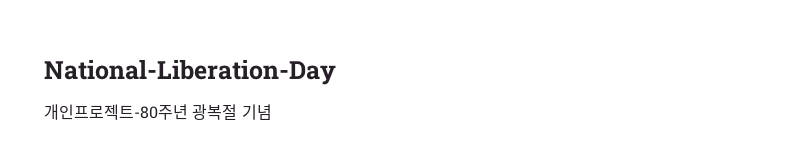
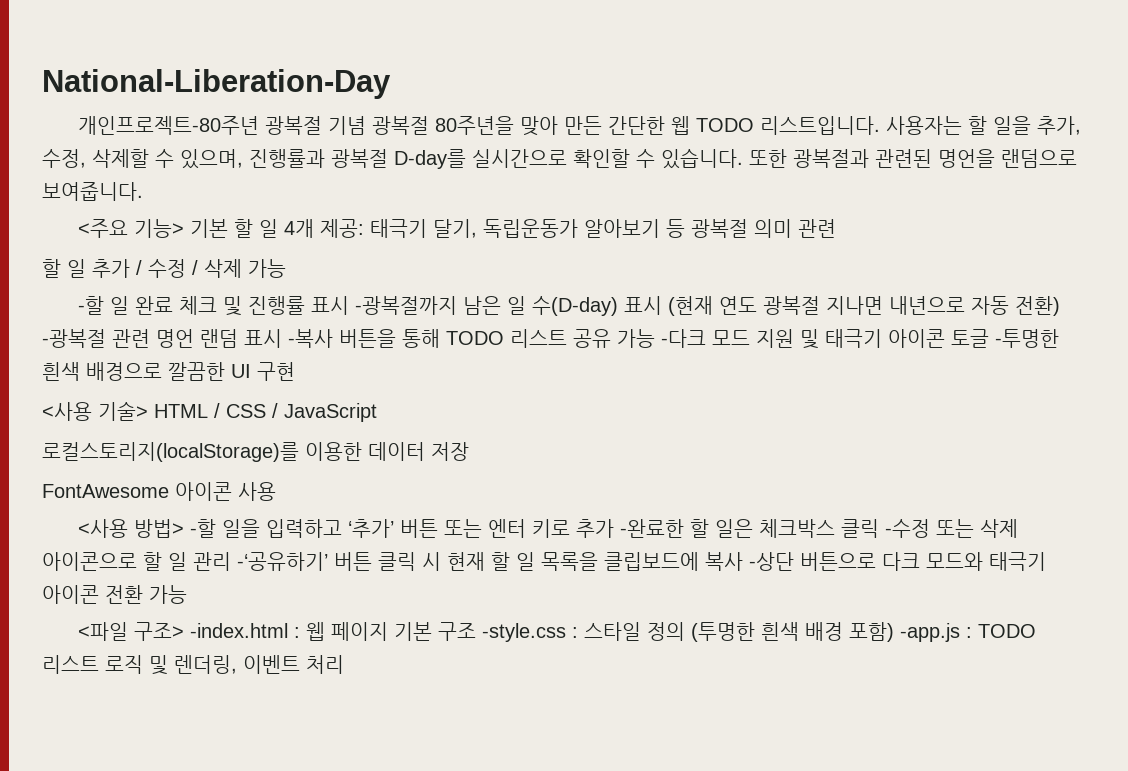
(272, 112) none -> [372,116,1082,136] [42,148,1077,169] [42,182,143,201] [78,219,837,238] [42,259,286,278] [78,296,1061,316] [42,329,1059,349] [42,362,295,381] [42,401,377,422] [42,442,469,462] [42,482,276,501] [78,519,1019,538] [42,552,1046,571] [42,585,187,604] [78,622,1037,642] [42,655,344,675] 광복절 80주년을 맞아 만든 간단한 웹 TODO 리스트입니다. 사용자는 할 일을 추가, 수정, 삭제할 수 있으며, 진행률과 광복절 D-day를 실시간으로 확인할 수 있습니다. 또한 광복절과 관련된 명언을 랜덤으로 보여줍니다. // <주요 기능> 기본 할 일 4개 제공: 태극기 달기, 독립운동가 알아보기 등 광복절 의미 관련 // 할 일 추가 / 수정 / 삭제 가능 // -할 일 완료 체크 및 진행률 표시 -광복절까지 남은 일 수(D-day) 표시 (현재 연도 광복절 지나면 내년으로 자동 전환) -광복절 관련 명언 랜덤 표시 -복사 버튼을 통해 TODO 리스트 공유 가능 -다크 모드 지원 및 태극기 아이콘 토글 -투명한 흰색 배경으로 깔끔한 UI 구현 // <사용 기술> HTML / CSS / JavaScript // 로컬스토리지(localStorage)를 이용한 데이터 저장 // FontAwesome 아이콘 사용 // <사용 방법> -할 일을 입력하고 ‘추가’ 버튼 또는 엔터 키로 추가 -완료한 할 일은 체크박스 클릭 -수정 또는 삭제 아이콘으로 할 일 관리 -‘공유하기’ 버튼 클릭 시 현재 할 일 목록을 클립보드에 복사 -상단 버튼으로 다크 모드와 태극기 아이콘 전환 가능 // <파일 구조> -index.html : 웹 페이지 기본 구조 -style.css : 스타일 정의 (투명한 흰색 배경 포함) -app.js : TODO 리스트 로직 및 렌더링, 이벤트 처리

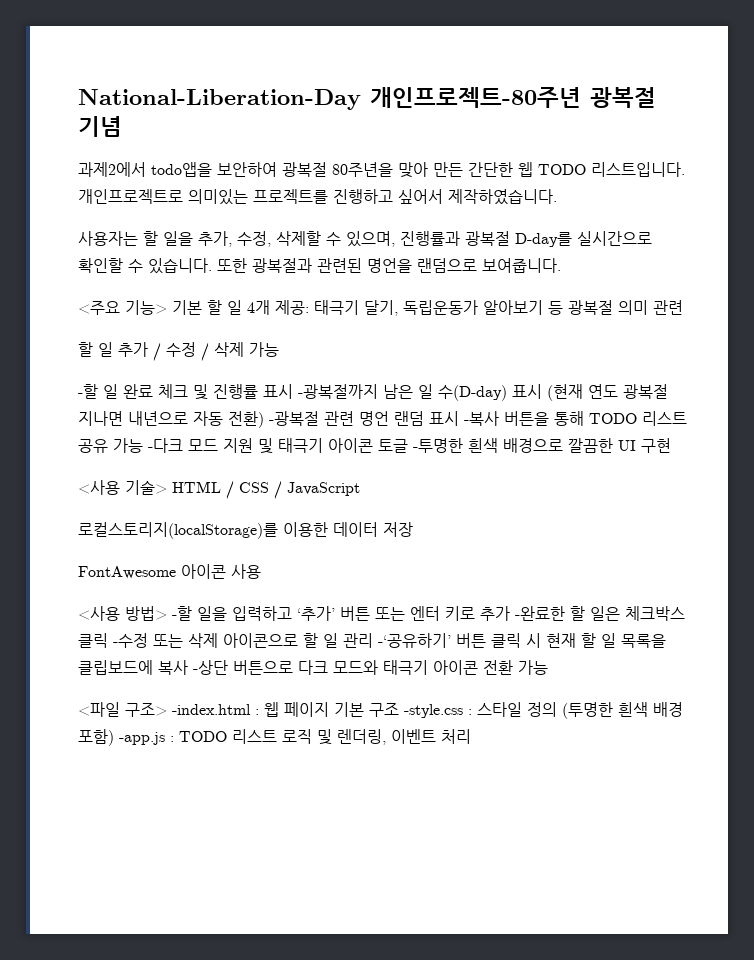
(391, 84) // -> (361, 99) none
(367, 125) none -> [78,162,277,177] // 과제2에서 todo앱을 보안하여
(881, 125) none -> [78,189,557,205] 개인프로젝트로 의미있는 프로젝트를 진행하고 싶어서 제작하였습니다. //

